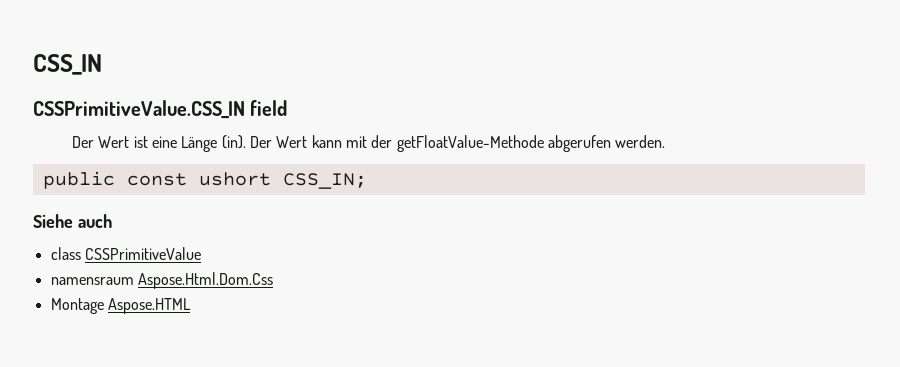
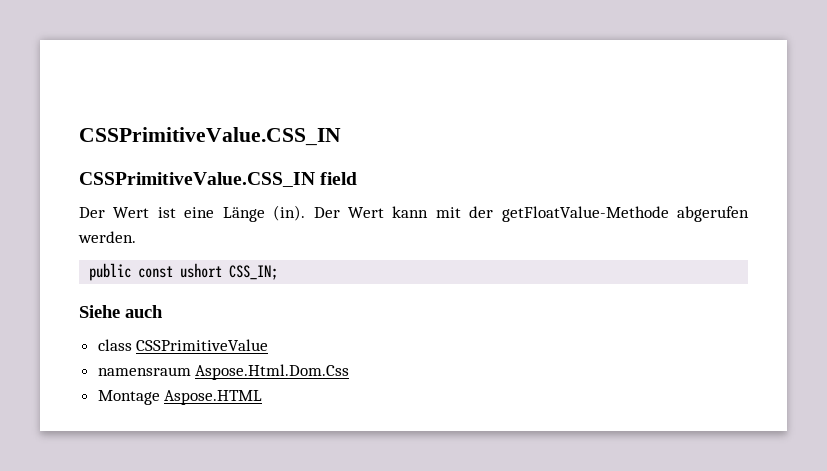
[33,54,102,75] CSS_IN -> [79,127,341,146] CSSPrimitiveValue.CSS_IN

